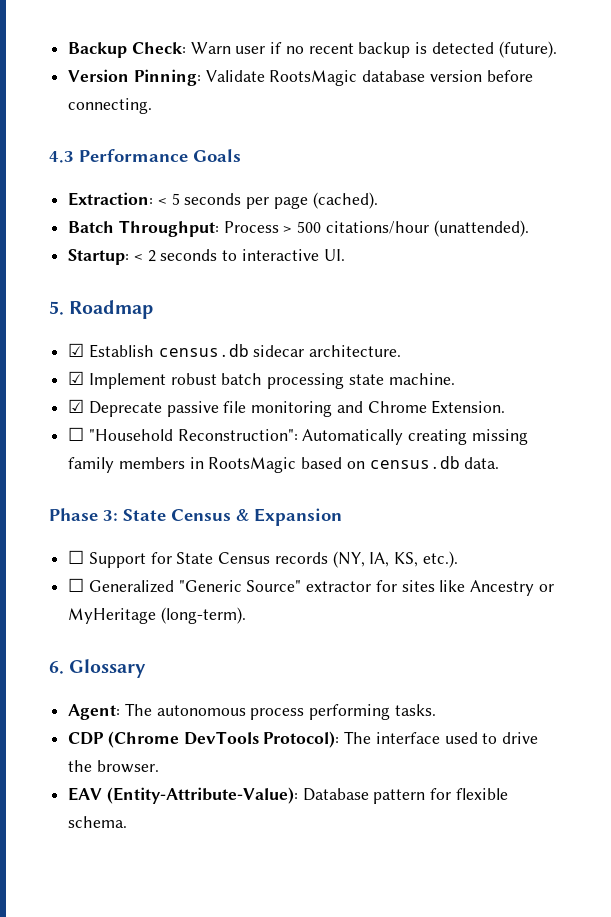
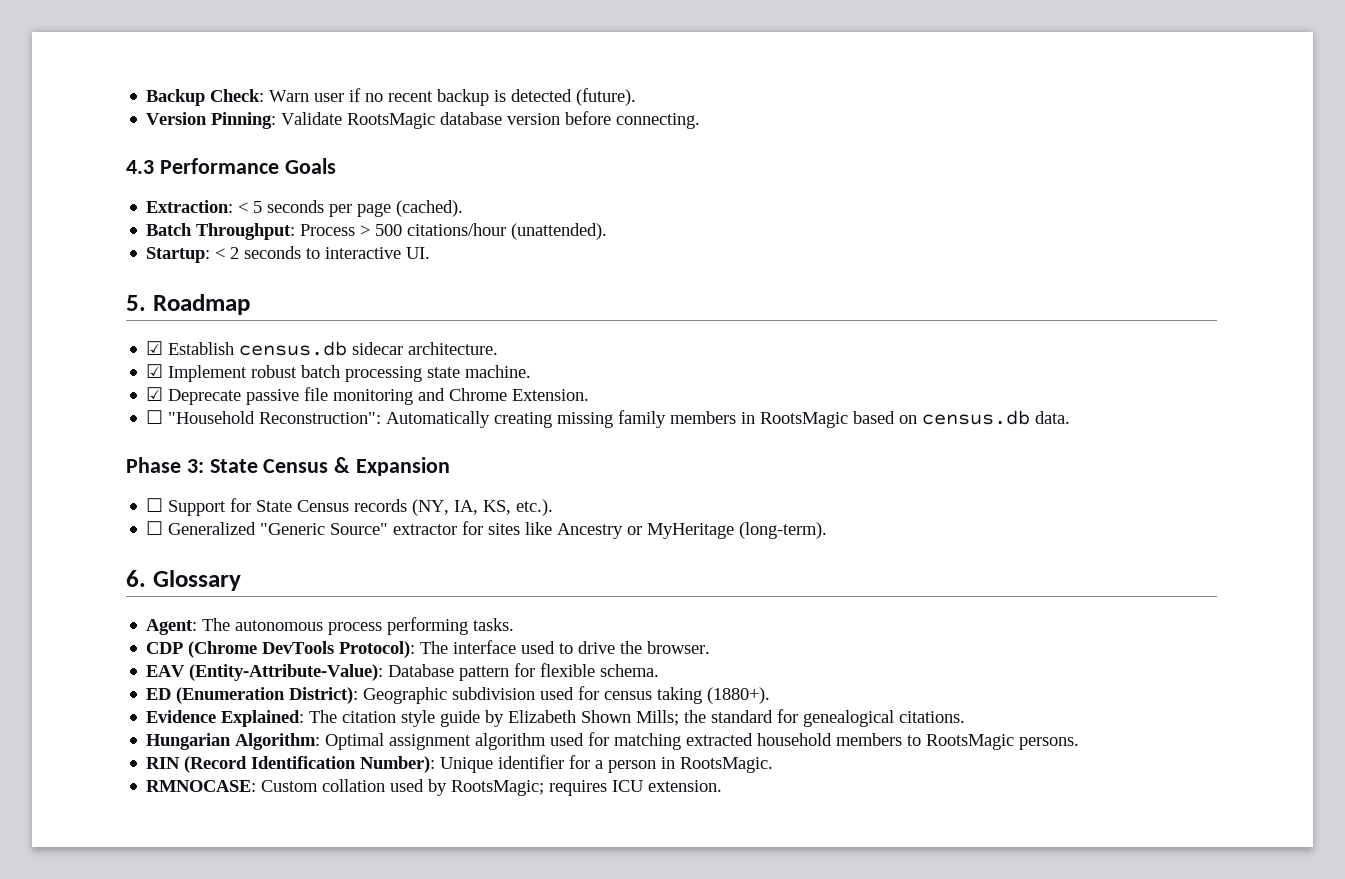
(128, 822) none -> [146,686,771,704] [146,709,966,727] [146,732,1080,750] [146,755,774,773] [146,779,723,796] // ED (Enumeration District): Geographic subdivision used for census taking (1880+). // Evidence Explained: The citation style guide by Elizabeth Shown Mills; the standard for genealogical citations. // Hungarian Algorithm: Optimal assignment algorithm used for matching extracted household members to RootsMagic persons. // RIN (Record Identification Number): Unique identifier for a person in RootsMagic. // RMNOCASE: Custom collation used by RootsMagic; requires ICU extension.

